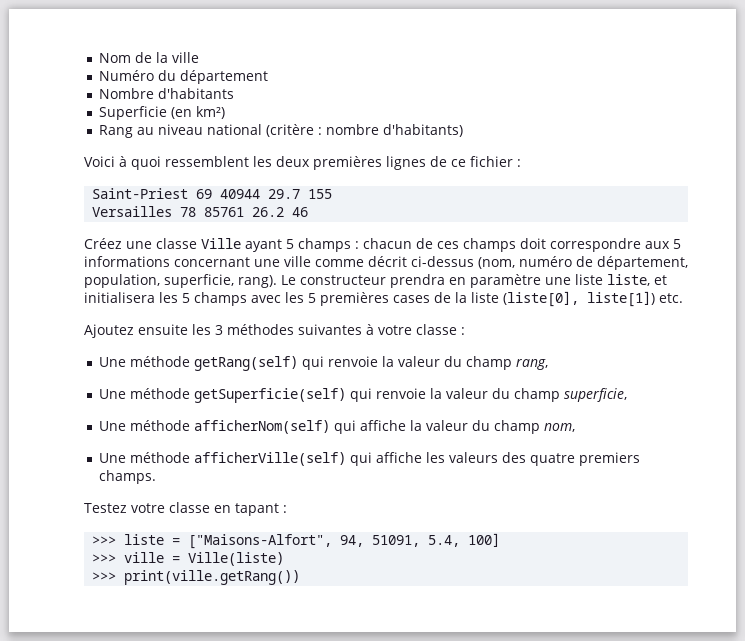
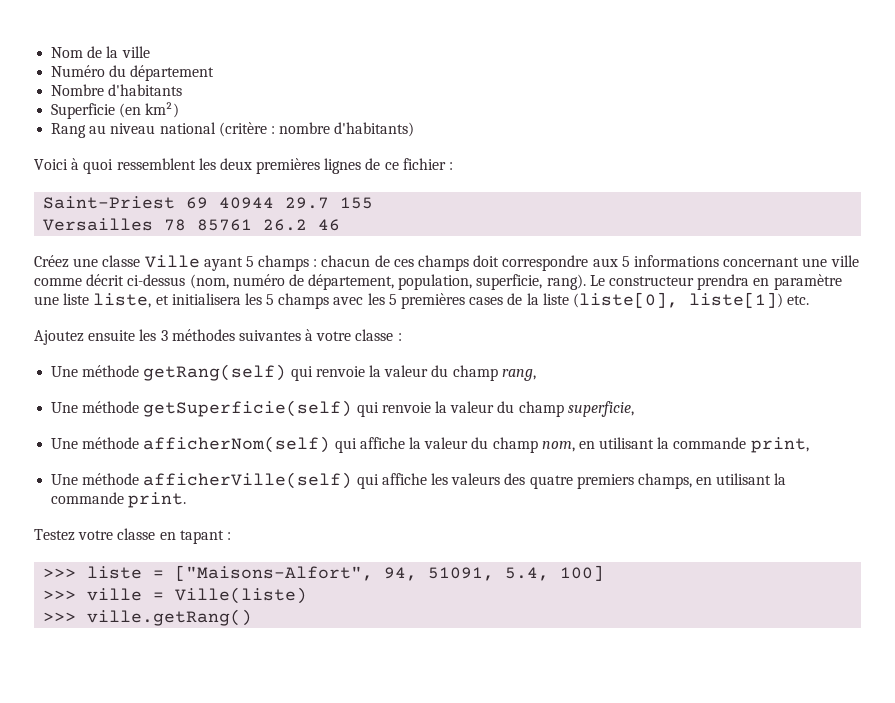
(576, 427) none -> [578,437,809,453] en utilisant la commande print,
[99,470,157,484] champs. -> [637,473,787,489] [51,492,187,508] champs, en utilisant la commande print.
[124,570,301,585] print(ville.getRang()) -> [87,609,253,626] ville.getRang()

